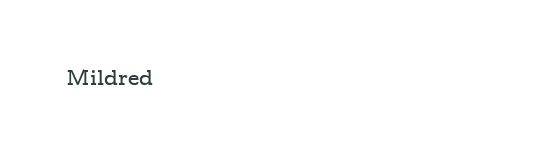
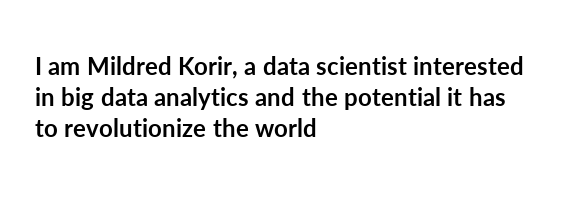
[66,68,153,85] Mildred -> [35,56,525,79] [35,87,506,110] [35,118,318,137] I am Mildred Korir, a data scientist interested in big data analytics and the potential it has to revolutionize the world

